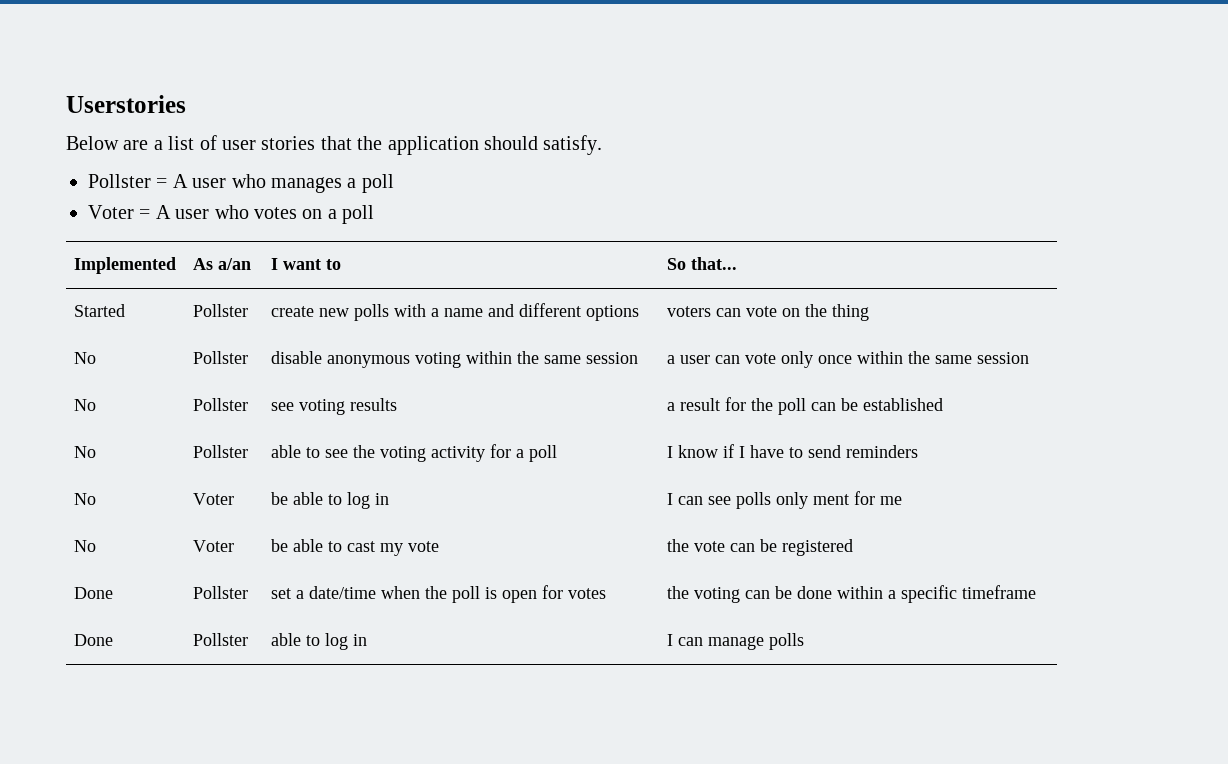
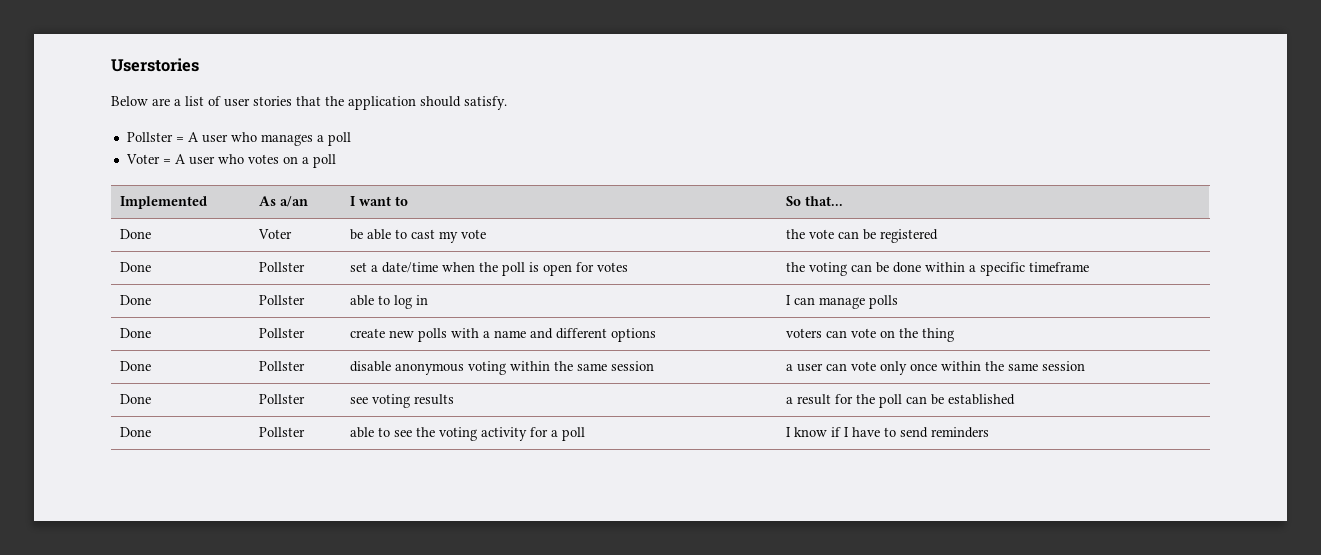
[74,304,126,317] [193,304,249,317] [271,303,640,321] [667,304,870,321] [74,352,97,364] [193,351,249,364] [271,351,639,368] [667,351,1030,368] [74,399,97,411] [193,398,249,411] [271,398,398,415] [667,397,944,415] [74,446,97,458] [193,445,249,458] [271,444,558,462] [667,444,919,458] [74,493,97,505] [193,493,235,505] [271,492,390,509] [667,491,903,509] [74,540,97,552] Started | Pollster | create new polls with a name and different options | voters can vote on the thing // No | Pollster | disable anonymous voting within the same session | a user can vote only once within the same session // No | Pollster | see voting results | a result for the poll can be established // No | Pollster | able to see the voting activity for a poll | I know if I have to send reminders // No | Voter | be able to log in | I can see polls only ment for me // No -> [120,229,152,239] Done
(805, 641) none -> [120,328,152,338] [259,328,306,338] [350,328,657,342] [786,328,955,342] [120,361,152,371] [259,361,306,371] [350,361,655,375] [786,361,1086,375] [120,394,152,404] [259,394,306,404] [350,394,455,408] [786,394,1016,408] [120,427,152,437] [259,427,306,437] [350,427,586,441] [786,427,990,438] // Done | Pollster | create new polls with a name and different options | voters can vote on the thing // Done | Pollster | disable anonymous voting within the same session | a user can vote only once within the same session // Done | Pollster | see voting results | a result for the poll can be established // Done | Pollster | able to see the voting activity for a poll | I know if I have to send reminders

